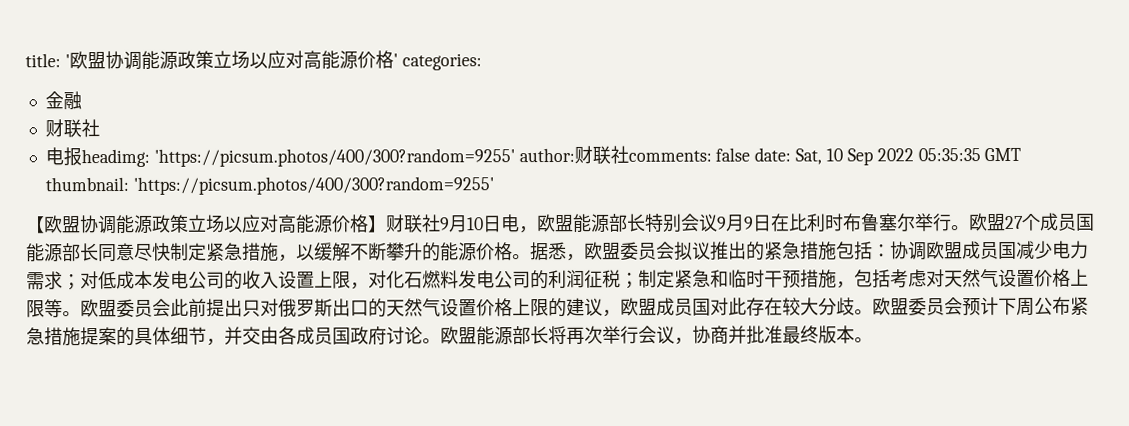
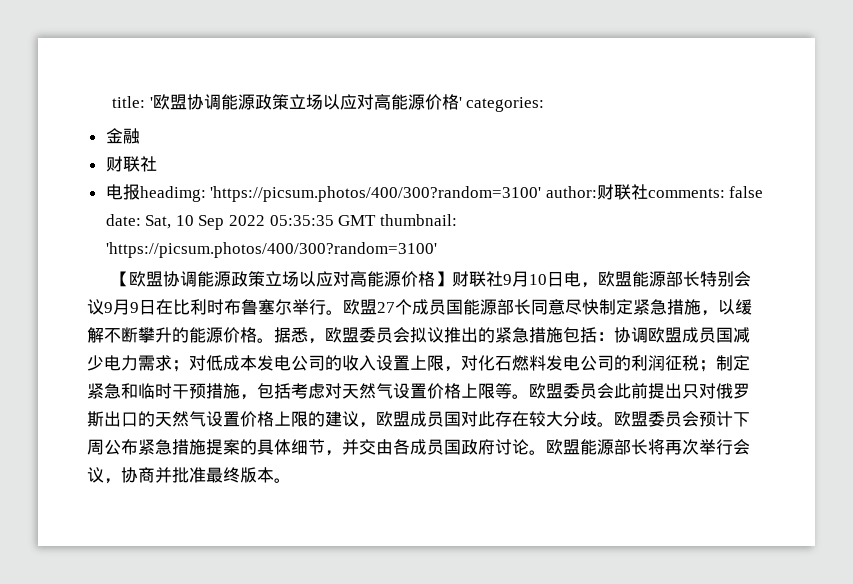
[153,148,515,167] 'https://picsum.photos/400/300?random=9255' -> [210,186,542,202] 'https://picsum.photos/400/300?random=3100'
[132,176,494,195] 'https://picsum.photos/400/300?random=9255' -> [105,242,437,258] 'https://picsum.photos/400/300?random=3100'

